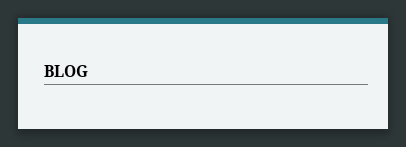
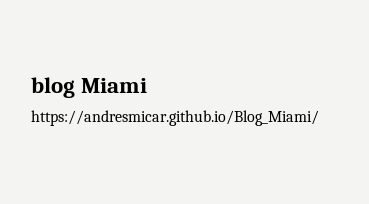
[44,65,88,77] BLOG -> [31,77,148,98] [31,110,319,126] blog Miami // https://andresmicar.github.io/Blog_Miami/

